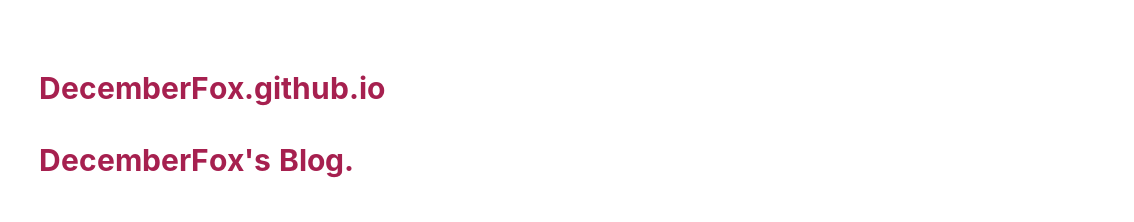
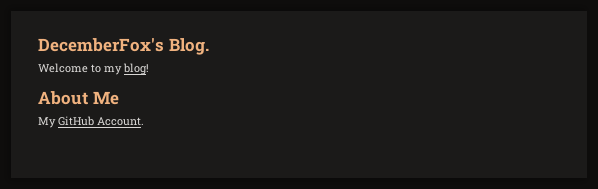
[39,75,385,106] DecemberFox.github.io // -> (38, 45) none
(355, 163) none -> [38,63,149,75] [38,91,119,105] [38,116,144,128] // Welcome to my blog! // About Me // My GitHub Account.

